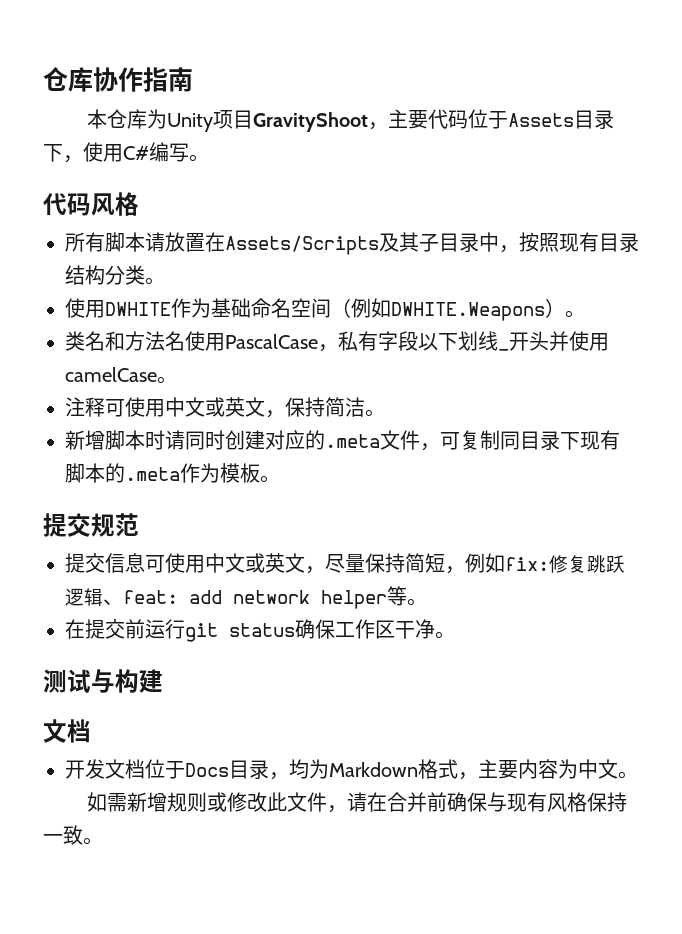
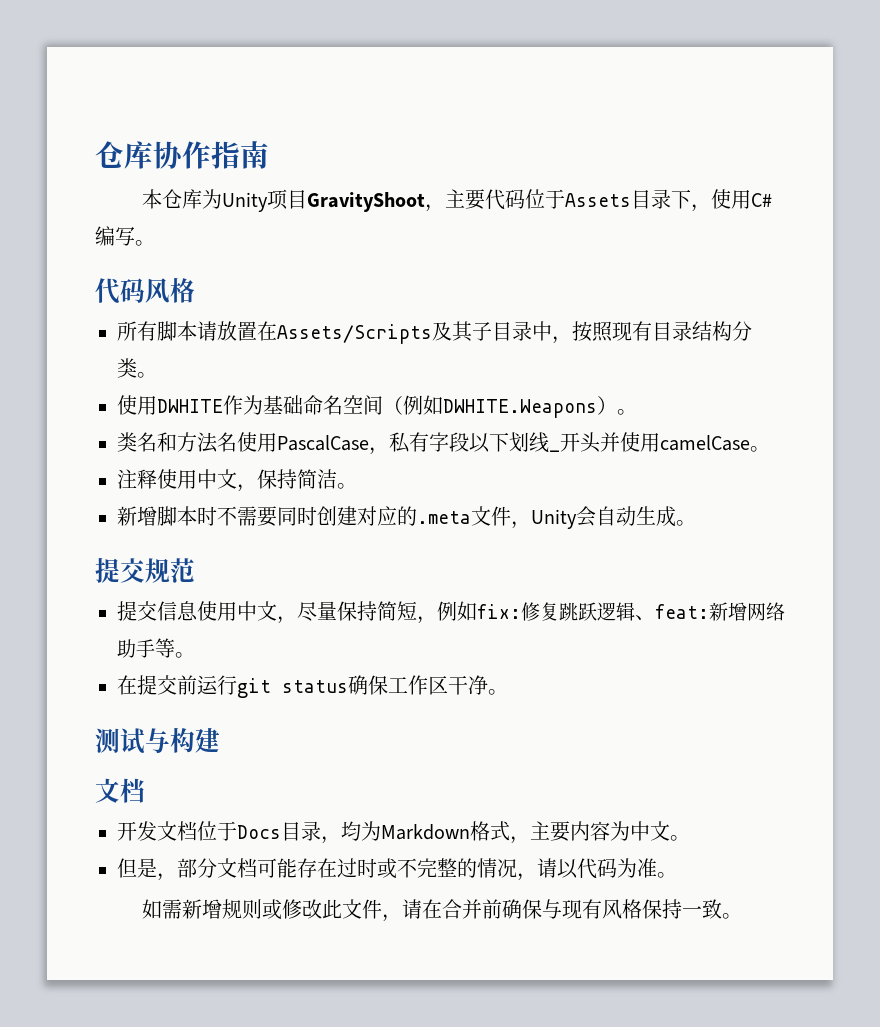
[105,397,265,417] 可使用中文或英文 -> [157,469,237,489] 使用中文
[165,430,185,450] 请 -> [217,506,277,527] 不需要
[440,430,620,450] [65,463,260,483] 可复制同目录下现有脚本的.meta作为模板 -> [531,506,676,529] Unity会自动生成
[145,553,305,573] 可使用中文或英文 -> [197,601,277,621] 使用中文
[189,590,387,609] add network helper -> [709,602,785,621] [117,639,155,658] 新增网络助手
(638, 775) none -> [117,858,677,881] // 但是，部分文档可能存在过时或不完整的情况，请以代码为准。

